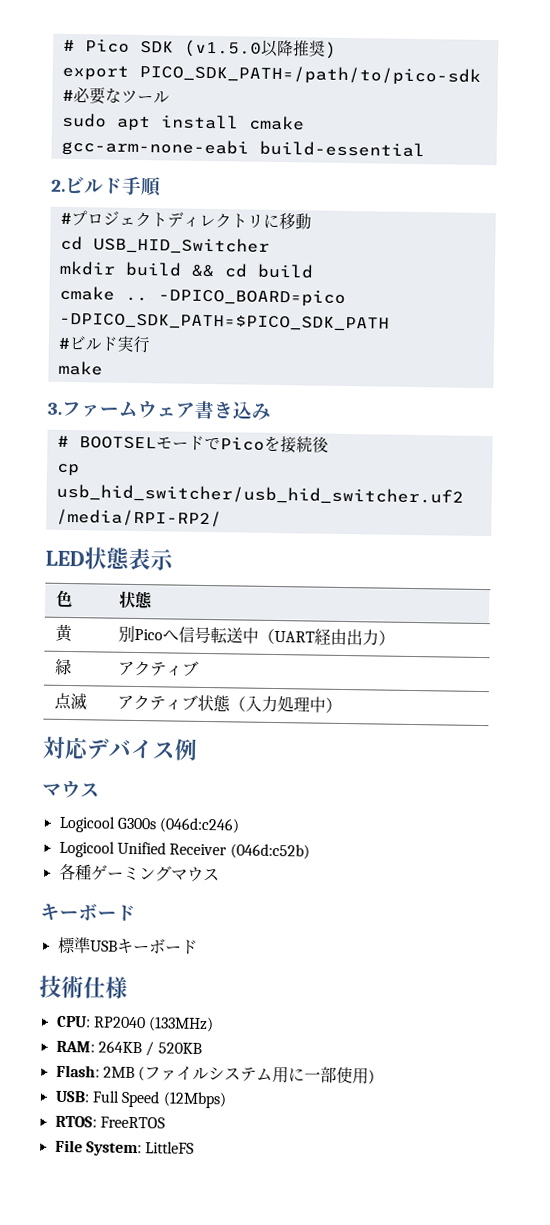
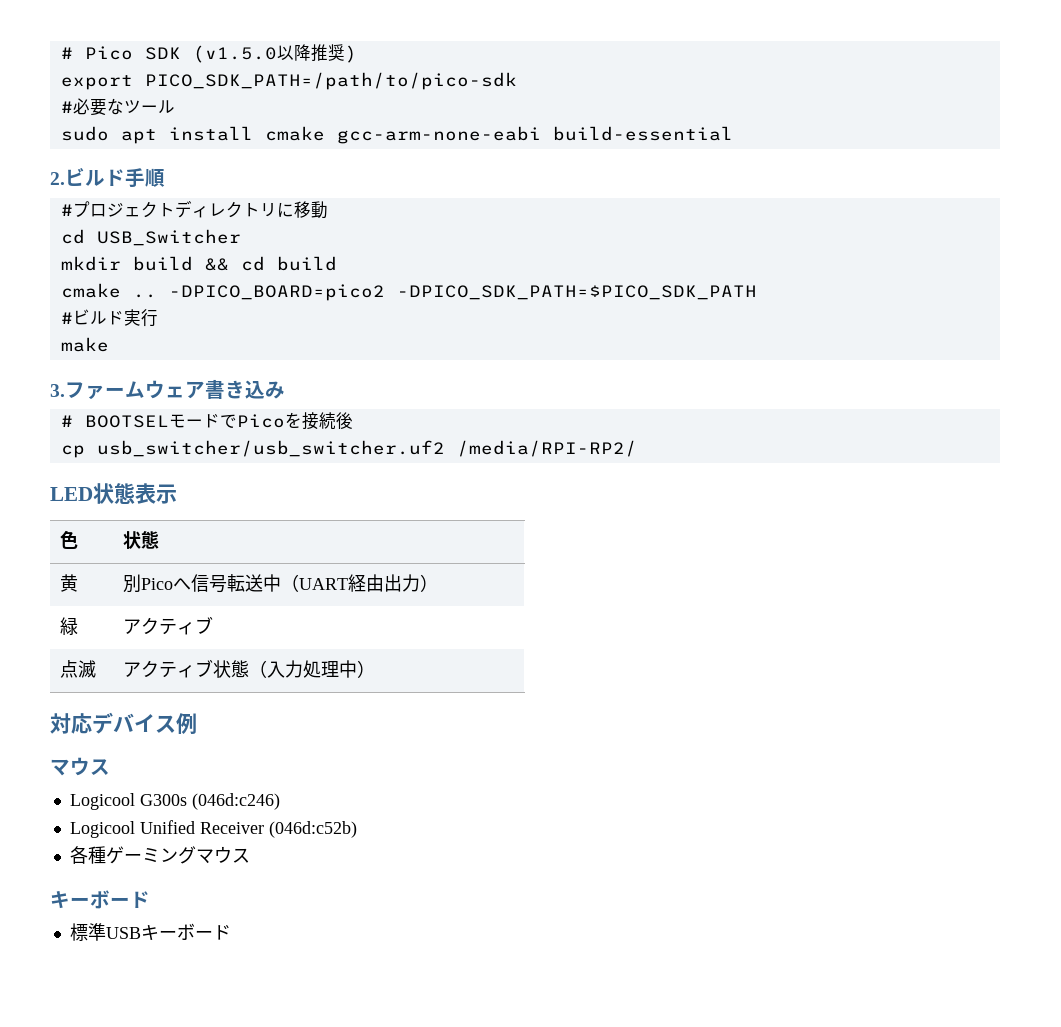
[92,236,270,255] USB_HID_Switcher -> [96,229,241,246] USB_Switcher
[157,288,346,307] -DPICO_BOARD=pico -> [168,284,385,301] -DPICO_BOARD=pico2
[55,483,464,506] usb_hid_switcher/usb_hid_switcher.uf2 -> [96,440,445,457] usb_switcher/usb_switcher.uf2
[39,975,128,999] [55,1015,215,1033] [55,1040,202,1057] [55,1064,376,1085] [54,1090,227,1109] [54,1115,165,1129] [54,1139,195,1157] // 技術仕様 // CPU: RP2040 (133MHz) // RAM: 264KB / 520KB // Flash: 2MB (ファイルシステム用に一部使用) // USB: Full Speed (12Mbps) // RTOS: FreeRTOS // File System: LittleFS -> (231, 932) none

